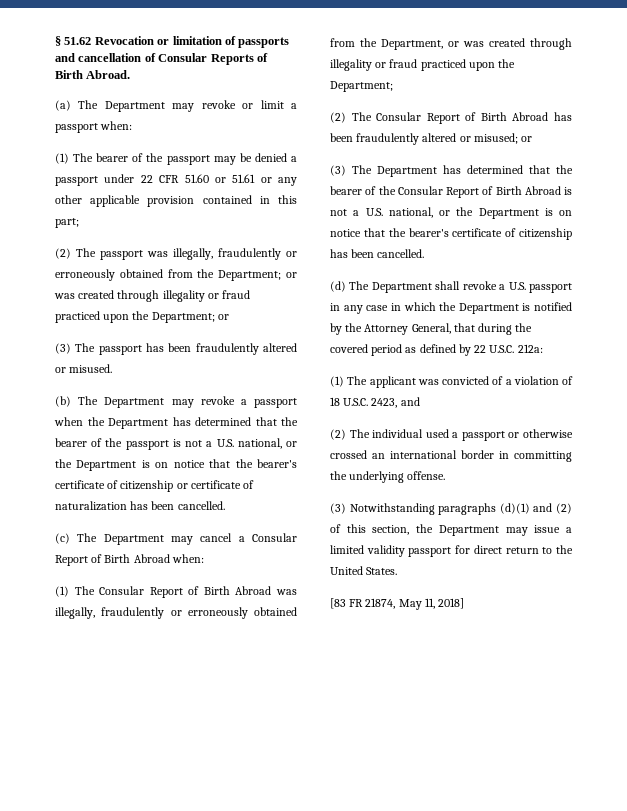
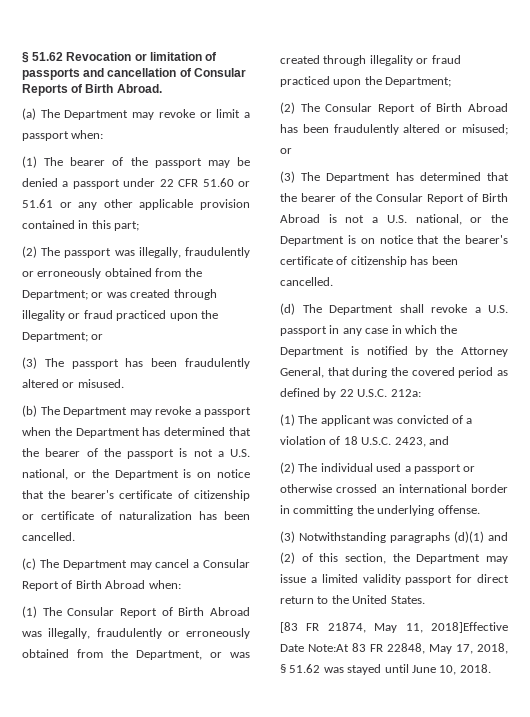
[438,598,465,609] 2018] -> [431,622,508,633] [280,643,508,654] [280,664,491,675] 2018]Effective Date Note:At 83 FR 22848, May 17, 2018, § 51.62 was stayed until June 10, 2018.

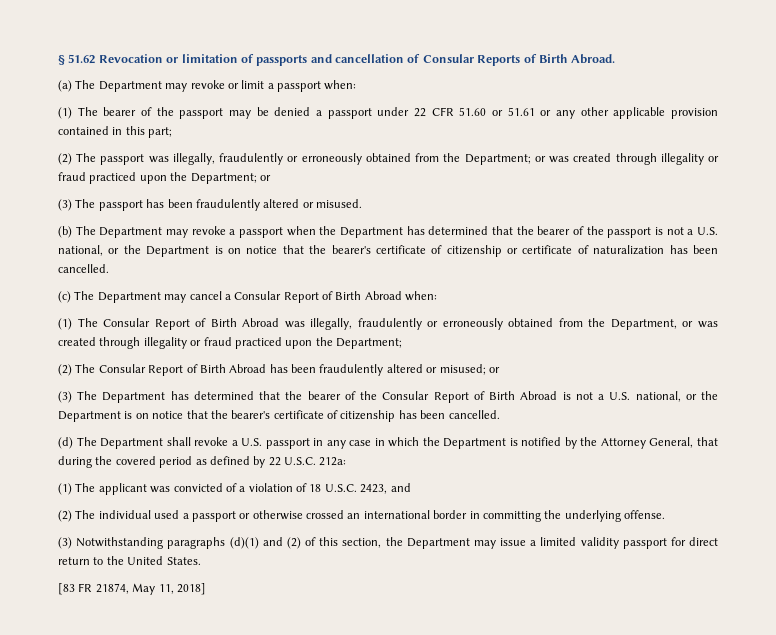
[431,622,508,633] [280,643,508,654] [280,664,491,675] 2018]Effective Date Note:At 83 FR 22848, May 17, 2018, § 51.62 was stayed until June 10, 2018. -> [176,583,206,595] 2018]

